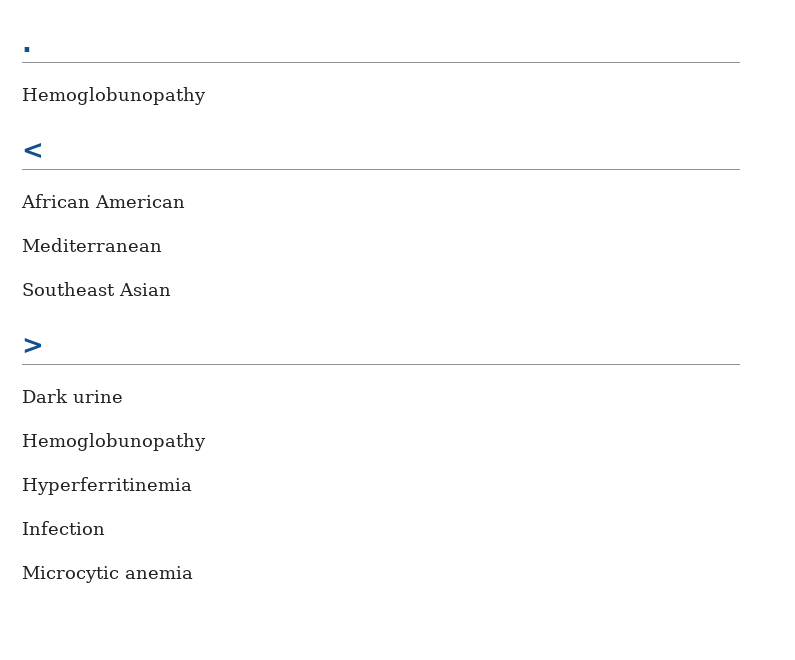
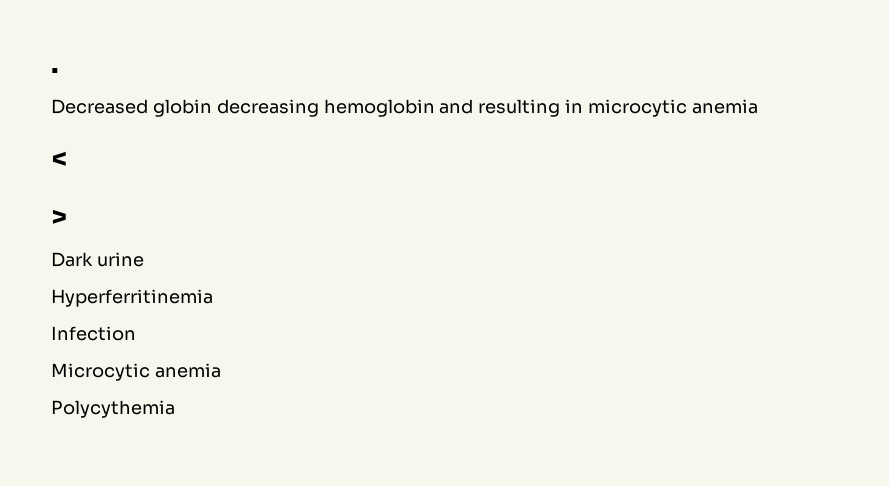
[22,87,206,105] [22,143,44,159] [21,194,185,208] [22,238,162,252] [22,282,171,296] Hemoglobunopathy // < // African American // Mediterranean // Southeast Asian -> [51,99,758,117] [51,151,68,168] Decreased globin decreasing hemoglobin and resulting in microcytic anemia // <
[22,433,206,451] // Hemoglobunopathy -> (144, 259) none
(193, 572) none -> [51,400,175,418] // Polycythemia

